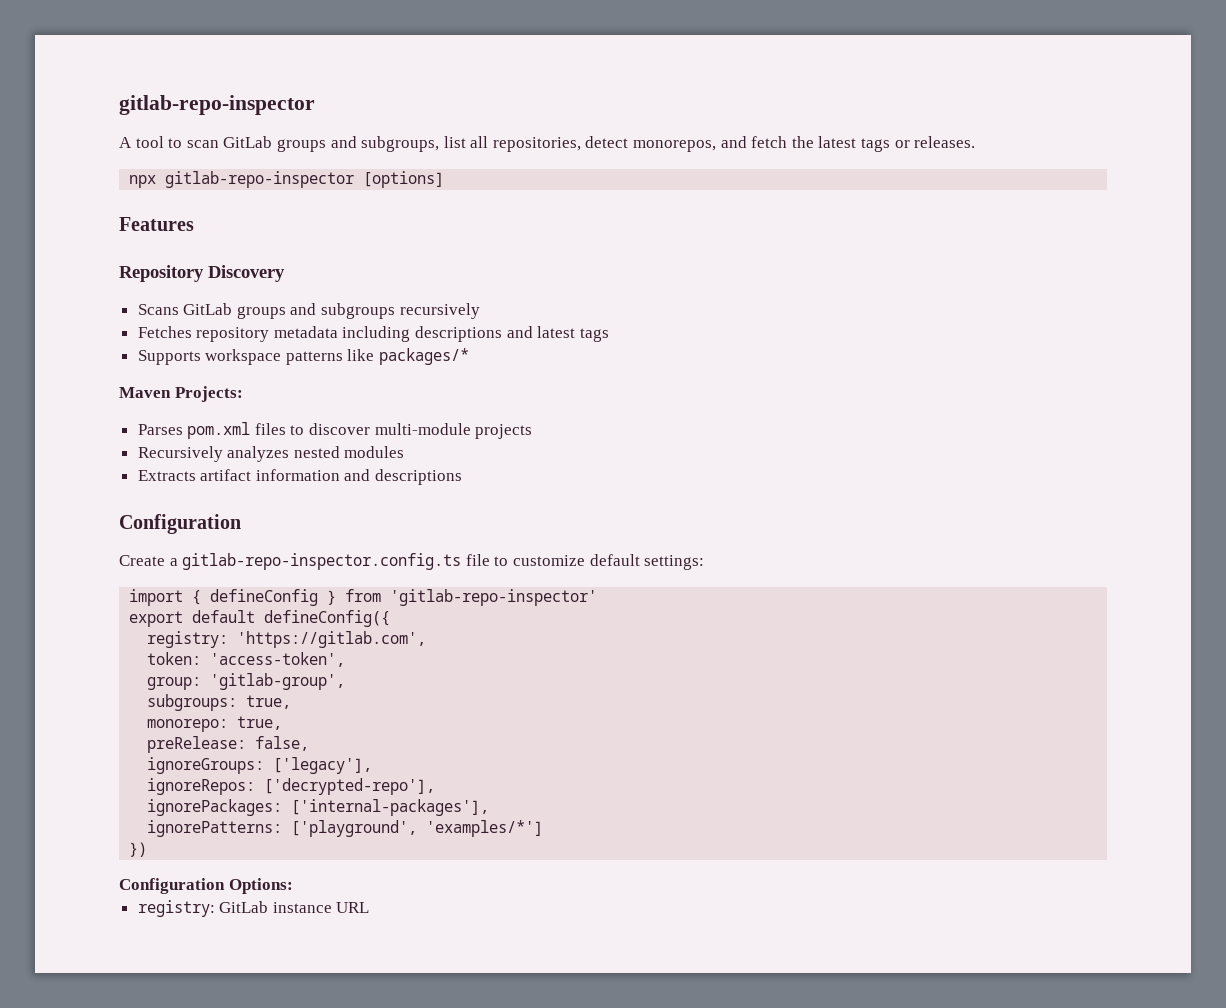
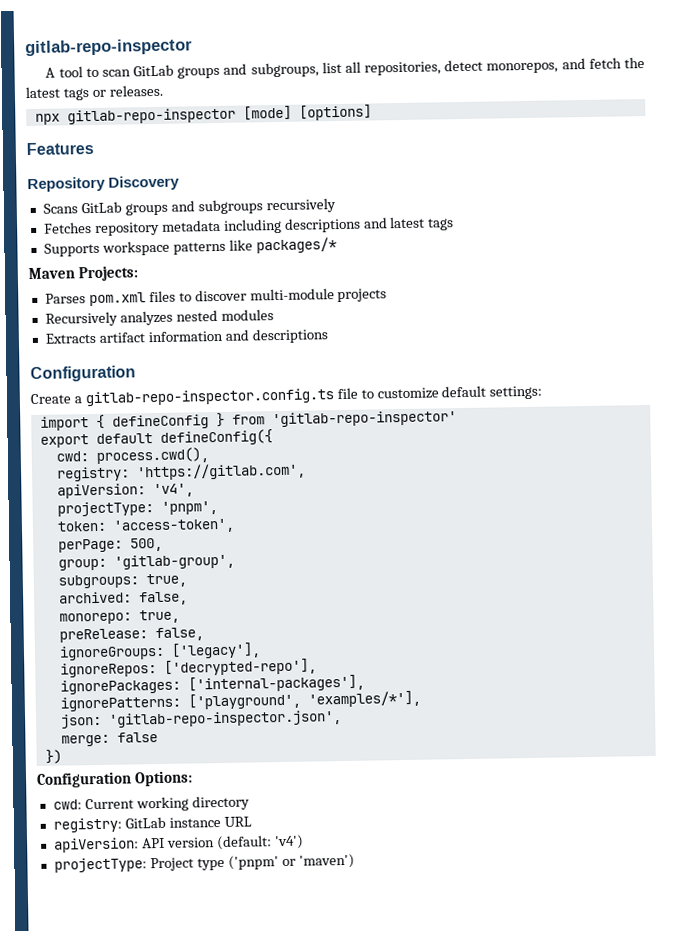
(355, 179) none -> [242,105,292,121] [mode]
(391, 618) none -> [55,447,209,464] // cwd: process.cwd(),
(427, 639) none -> [56,483,194,499] [56,501,218,517] // apiVersion: 'v4', // projectType: 'pnpm',
(346, 659) none -> [57,537,163,553] // perPage: 500,
(292, 702) none -> [58,591,188,606] // archived: false,
[426,820,544,837] 'examples/*'] -> [307,690,421,708] [59,710,342,729] [60,732,158,747] 'examples/*'], // json: 'gitlab-repo-inspector.json', // merge: false
(293, 886) none -> [52,795,250,812] // cwd: Current working directory
(370, 907) none -> [53,834,304,853] [53,853,355,873] // apiVersion: API version (default: 'v4') // projectType: Project type ('pnpm' or 'maven')

